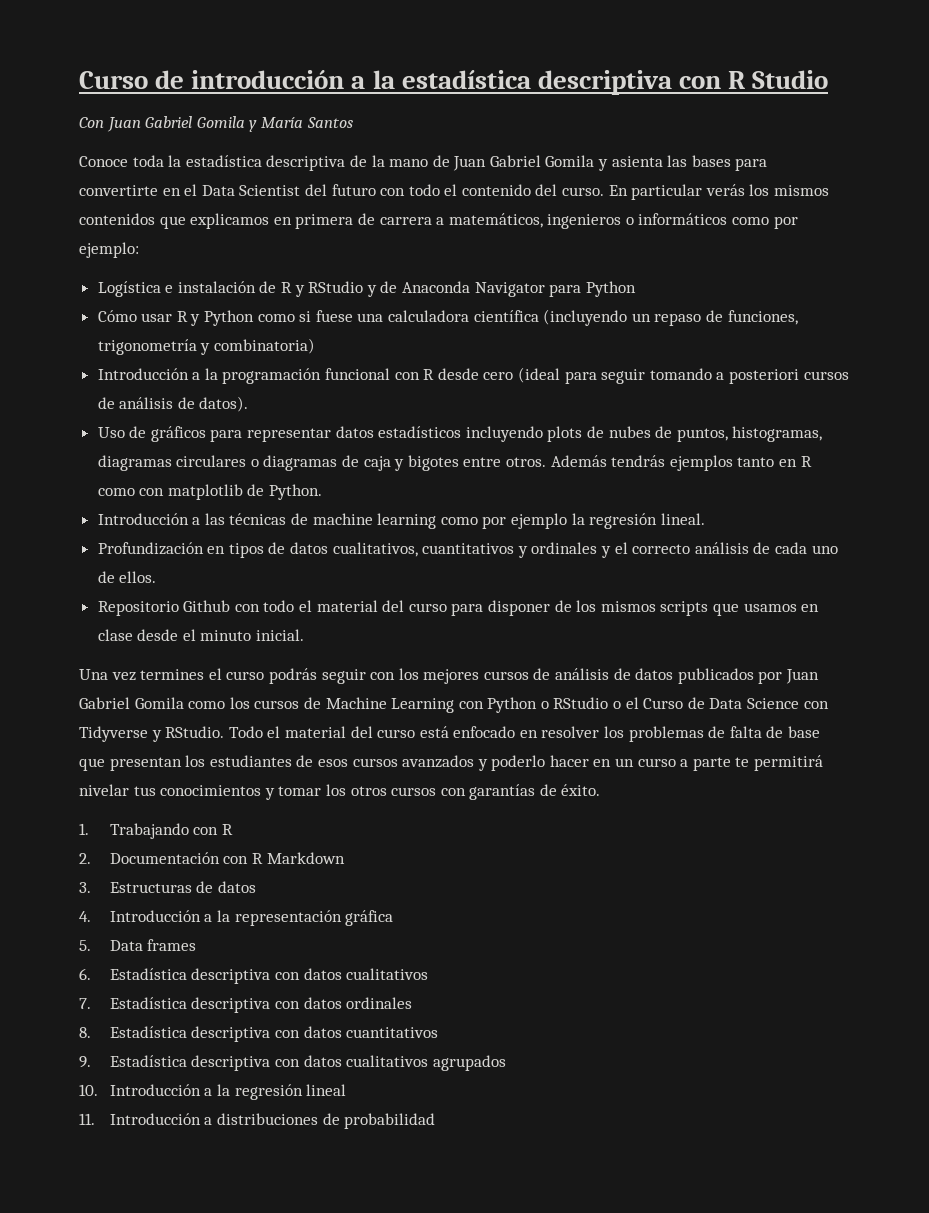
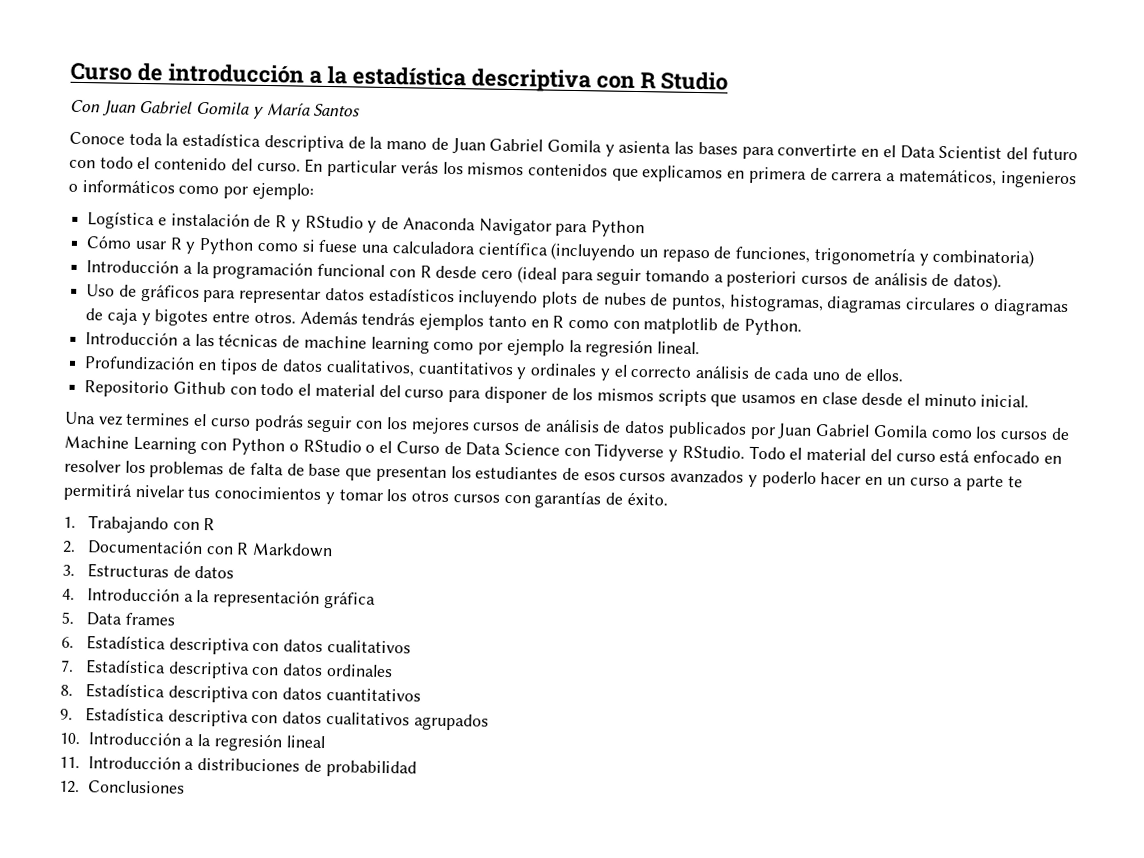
(436, 1121) none -> [59,780,185,794] // 12. Conclusiones

